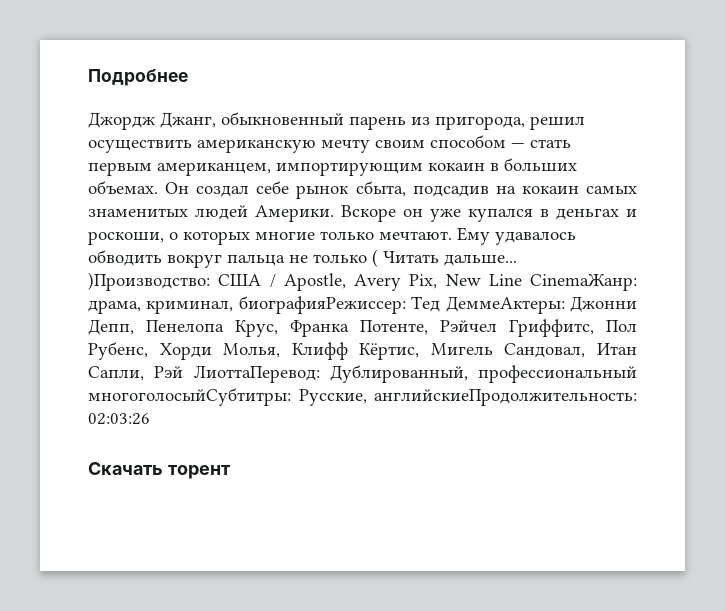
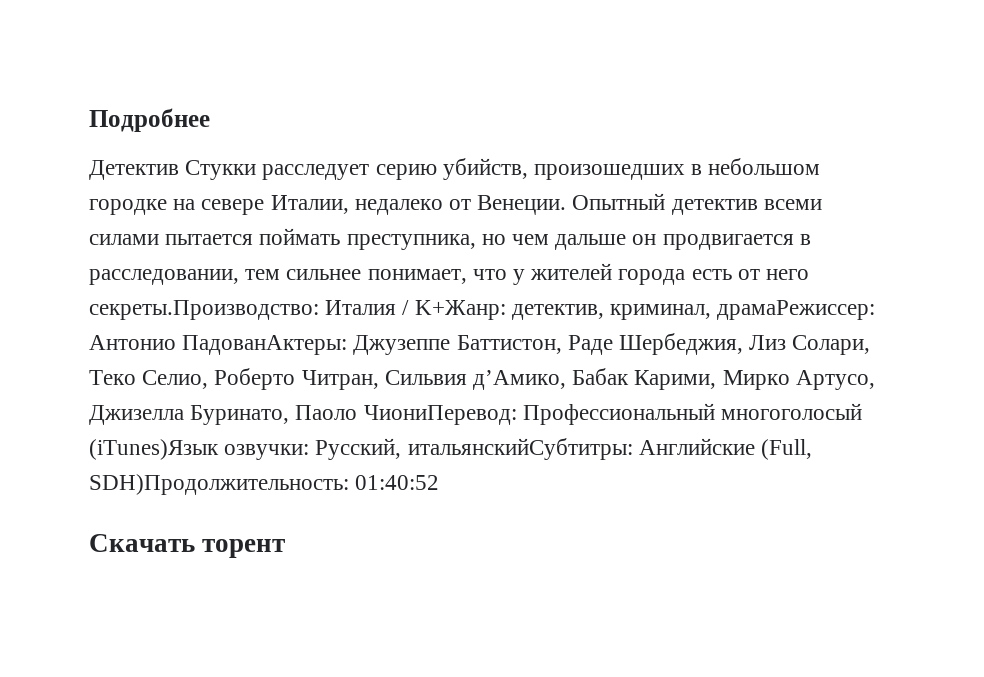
[88,112,585,130] [88,135,571,153] [88,158,577,176] [88,181,637,199] [88,205,637,222] [88,227,576,245] [88,249,517,268] [88,272,637,291] [88,296,637,314] [88,319,637,337] [88,342,637,360] [88,365,637,383] [88,388,637,406] [88,413,150,425] Джордж Джанг, обыкновенный парень из пригорода, решил осуществить американскую мечту своим способом — стать первым американцем, импортирующим кокаин в больших объемах. Он создал себе рынок сбыта, подсадив на кокаин самых знаменитых людей Америки. Вскоре он уже купался в деньгах и роскоши, о которых многие только мечтают. Ему удавалось обводить вокруг пальца не только ( Читать дальше... )Производство: США / Apostle, Avery Pix, New Line CinemaЖанр: драма, криминал, биографияРежиссер: Тед ДеммеАктеры: Джонни Депп, Пенелопа Крус, Франка Потенте, Рэйчел Гриффитс, Пол Рубенс, Хорди Молья, Клифф Кёртис, Мигель Сандовал, Итан Сапли, Рэй ЛиоттаПеревод: Дублированный, профессиональный многоголосыйСубтитры: Русские, английскиеПродолжительность: 02:03:26 -> [89,158,821,180] [89,193,822,215] [89,228,811,250] [89,263,810,285] [89,300,876,320] [89,333,871,355] [89,368,875,390] [89,403,863,425] [89,438,813,460] [89,474,440,495] Дeтектив Стукки расследует серию убийств, произошедших в небольшом городке на севере Италии, недалеко от Венеции. Опытный дeтектив всеми силами пытается поймать преступника, но чем дальше он продвигается в расследовании, тем сильнее понимает, что у жителей города есть от него секреты.Производство: Италия / K+Жанр: детектив, криминал, драмаРежиссер: Антонио ПадованАктеры: Джузеппе Баттистон, Раде Шербеджия, Лиз Солари, Теко Селио, Роберто Читран, Сильвия д’Амико, Бабак Карими, Мирко Артусо, Джизелла Буринато, Паоло ЧиониПеревод: Профессиональный многоголосый (iTunes)Язык озвучки: Русский, итальянскийСубтитры: Английские (Full, SDH)Продолжительность: 01:40:52

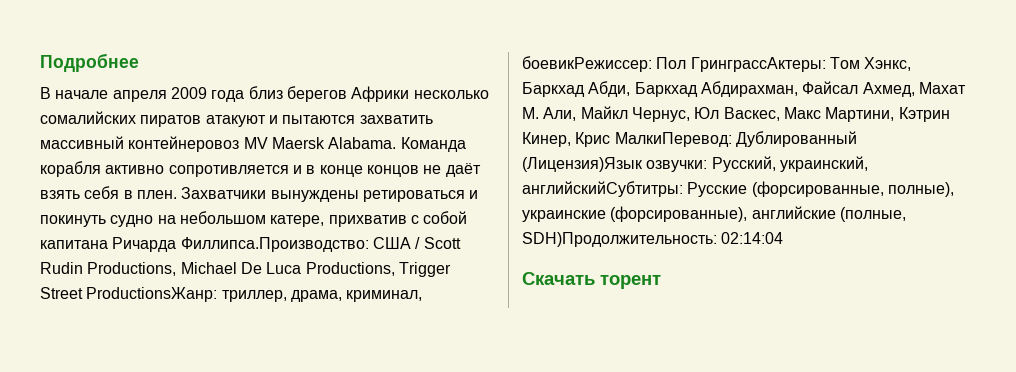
[89,158,821,180] [89,193,822,215] [89,228,811,250] [89,263,810,285] [89,300,876,320] [89,333,871,355] [89,368,875,390] [89,403,863,425] [89,438,813,460] [89,474,440,495] Дeтектив Стукки расследует серию убийств, произошедших в небольшом городке на севере Италии, недалеко от Венеции. Опытный дeтектив всеми силами пытается поймать преступника, но чем дальше он продвигается в расследовании, тем сильнее понимает, что у жителей города есть от него секреты.Производство: Италия / K+Жанр: детектив, криминал, драмаРежиссер: Антонио ПадованАктеры: Джузеппе Баттистон, Раде Шербеджия, Лиз Солари, Теко Селио, Роберто Читран, Сильвия д’Амико, Бабак Карими, Мирко Артусо, Джизелла Буринато, Паоло ЧиониПеревод: Профессиональный многоголосый (iTunes)Язык озвучки: Русский, итальянскийСубтитры: Английские (Full, SDH)Продолжительность: 01:40:52 -> [40,86,489,102] [40,111,433,127] [40,136,466,152] [40,161,481,177] [40,186,479,202] [40,211,468,227] [40,237,461,252] [40,262,451,277] [40,287,423,302] [522,56,912,72] [522,81,966,97] [522,106,950,122] [522,131,857,147] [522,156,868,172] [522,181,954,197] [522,206,906,222] [522,232,784,247] В начале апреля 2009 года близ берегов Африки несколько сомалийских пиратов атакуют и пытаются захватить массивный контейнеровоз MV Maersk Alabama. Команда корабля активно сопротивляется и в конце концов не даёт взять себя в плен. Захватчики вынуждены ретироваться и покинуть судно на небольшом катере, прихватив с собой капитана Ричарда Филлипса.Производство: США / Scott Rudin Productions, Michael De Luca Productions, Trigger Street ProductionsЖанр: триллер, драма, криминал, боевикРежиссер: Пол ГринграссАктеры: Том Хэнкс, Баркхад Абди, Баркхад Абдирахман, Файсал Ахмед, Махат М. Али, Майкл Чернус, Юл Васкес, Макс Мартини, Кэтрин Кинер, Крис МалкиПеревод: Дублированный (Лицензия)Язык озвучки: Русский, украинский, английскийСубтитры: Русские (форсированные, полные), украинские (форсированные), английские (полные, SDH)Продолжительность: 02:14:04

